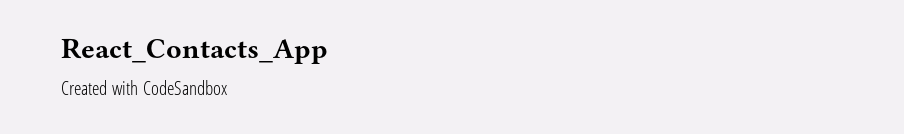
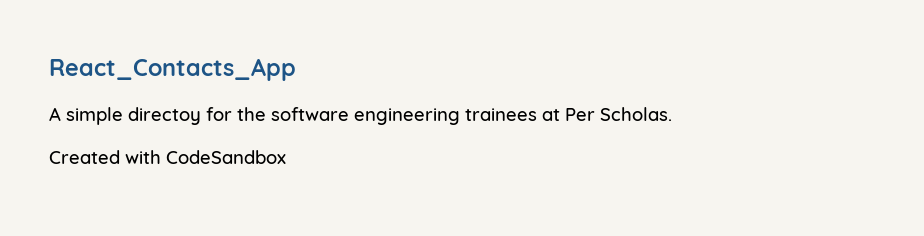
(328, 51) none -> [49,107,672,125] // A simple directoy for the software engineering trainees at Per Scholas.

